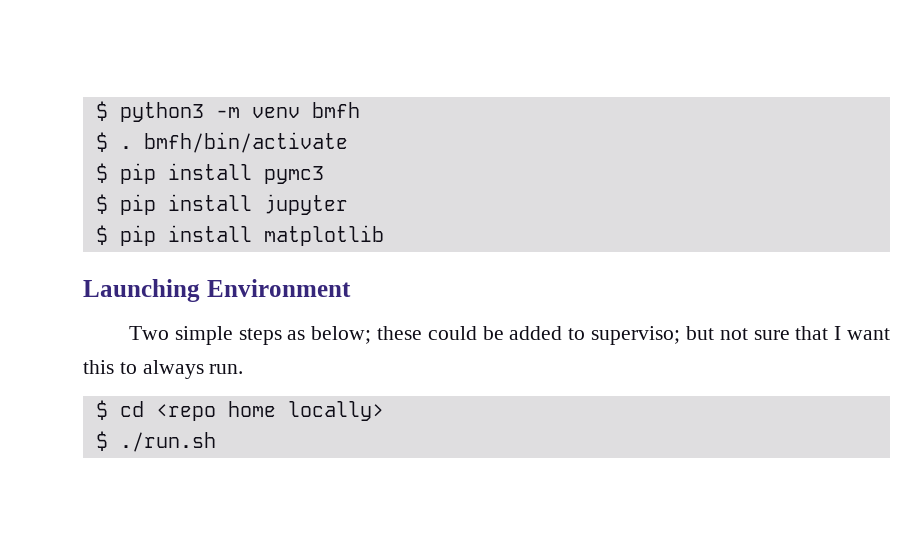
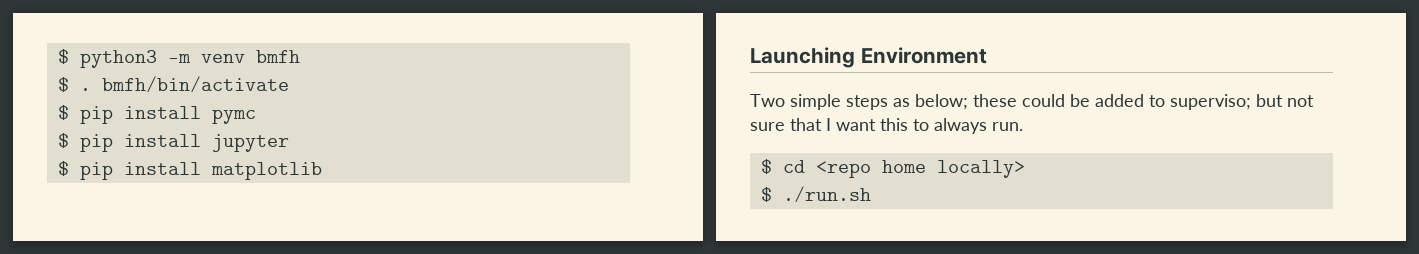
[263,166,324,184] pymc3 -> [211,109,256,124] pymc

